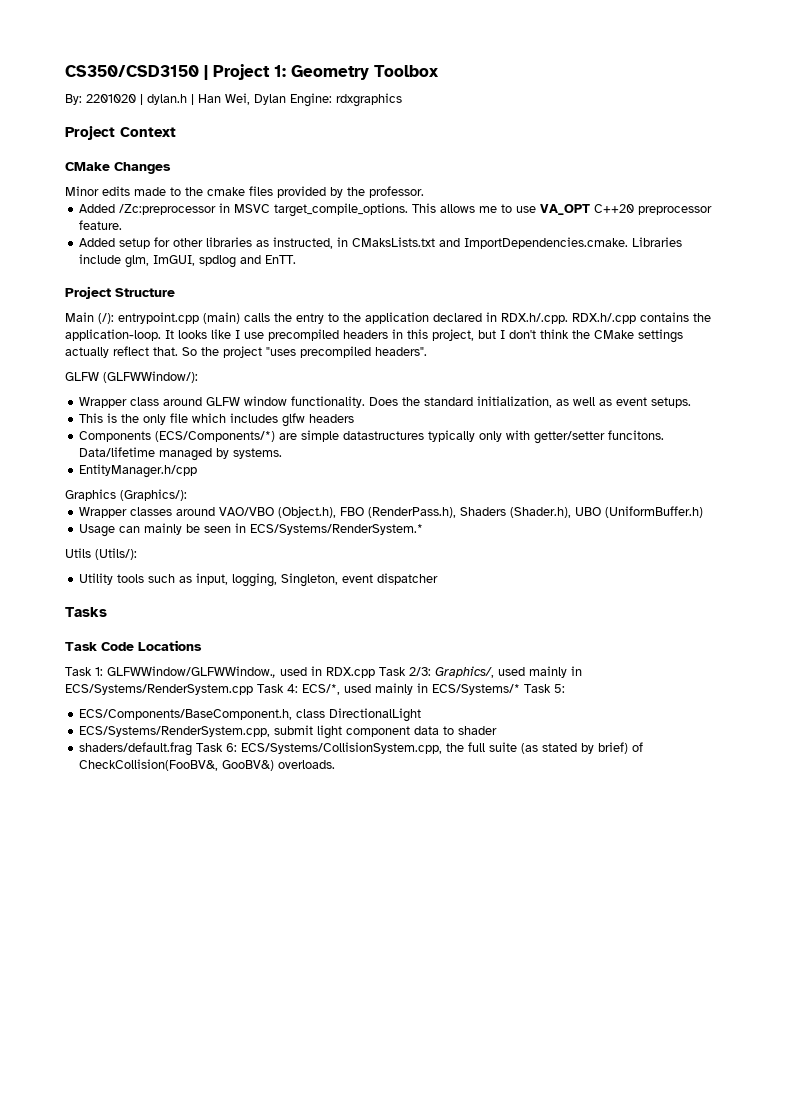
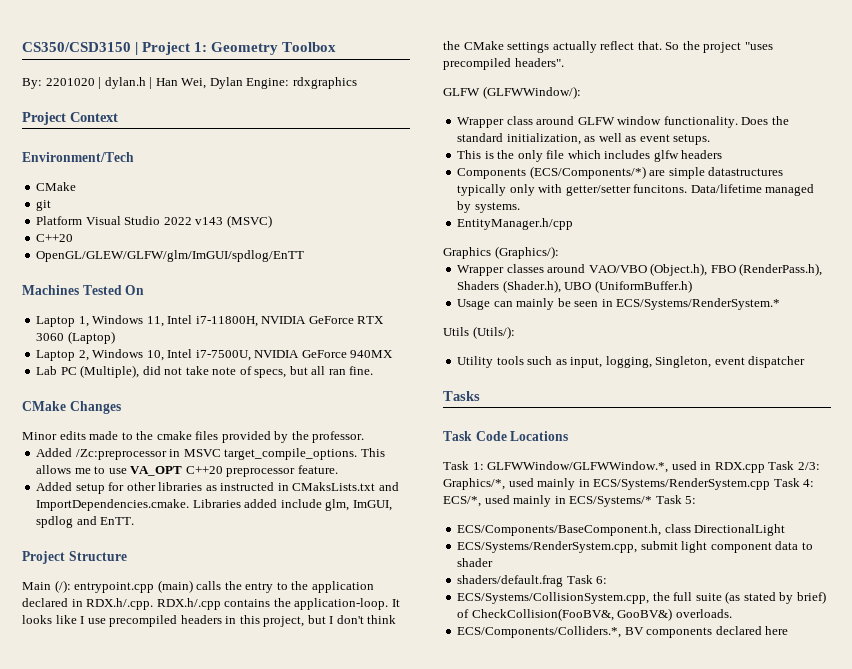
(176, 132) none -> [22,152,134,162] [36,182,77,191] [36,200,52,211] [36,215,272,228] [36,234,74,242] [36,250,305,262] [22,285,145,295] [36,315,385,327] [36,331,115,344] [36,349,394,361] [36,365,374,378] // Environment/Tech // CMake // git // Platform Visual Studio 2022 v143 (MSVC) // C++20 // OpenGL/GLEW/GLFW/glm/ImGUI/spdlog/EnTT // Machines Tested On // Laptop 1, Windows 11, Intel i7-11800H, NVIDIA GeForce RTX 3060 (Laptop) // Laptop 2, Windows 10, Intel i7-7500U, NVIDIA GeForce 940MX // Lab PC (Multiple), did not take note of specs, but all ran fine.
[273,237,334,249] instructed, -> [220,482,275,491] instructed
(683, 242) none -> [244,499,278,508] added
[107,666,276,678] GLFWWindow/GLFWWindow., -> [487,461,669,473] GLFWWindow/GLFWWindow.*,
[435,666,494,678] Graphics/, -> [443,478,505,490] Graphics/*,
(238, 747) none -> (608, 580) //
(336, 764) none -> [457,626,789,638] // ECS/Components/Colliders.*, BV components declared here

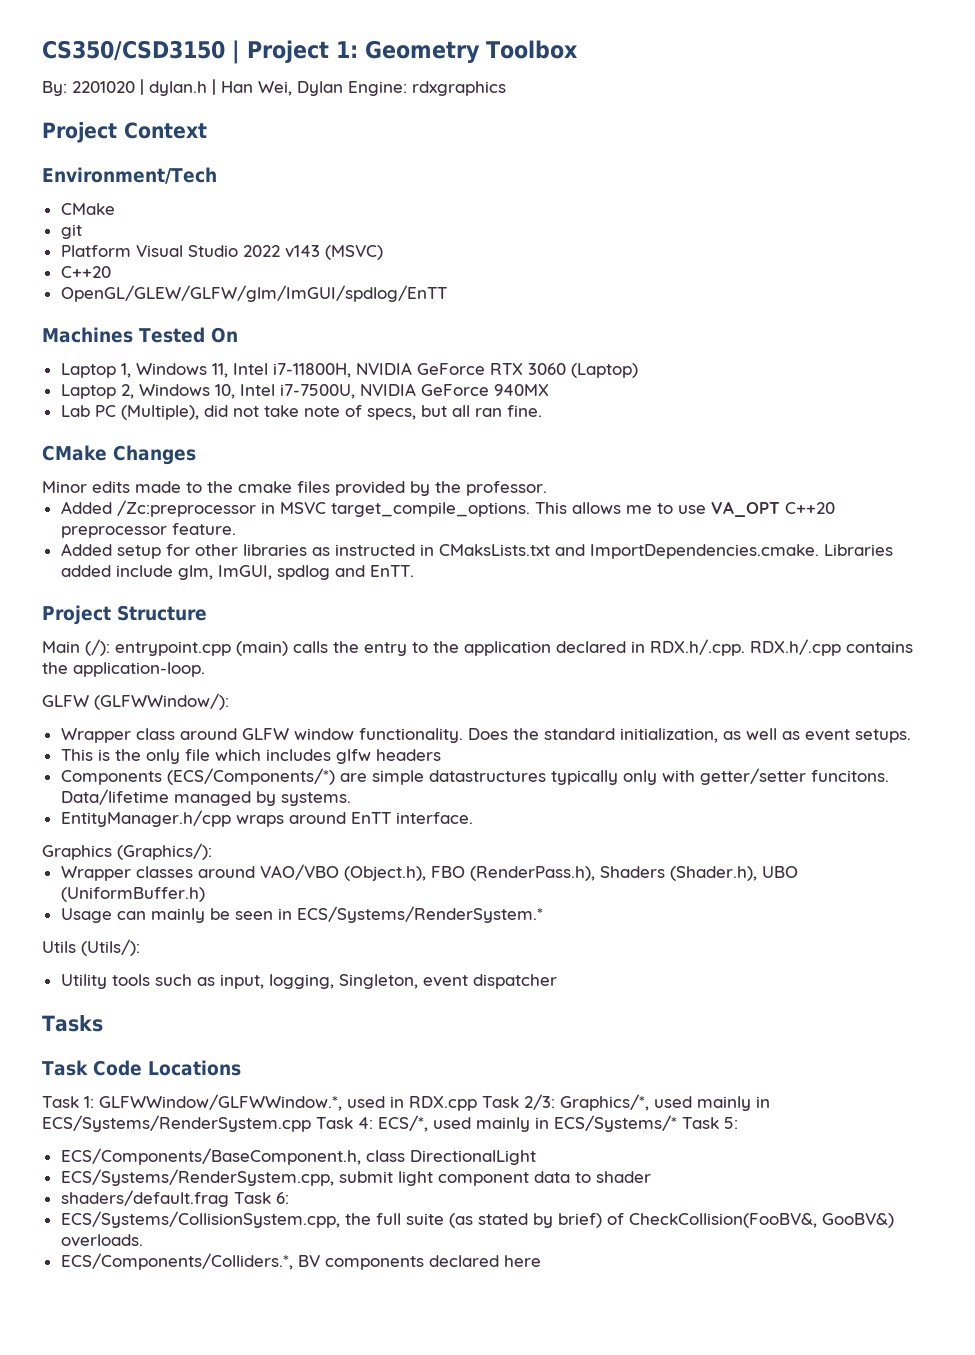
[391,599,400,607] [22,615,397,627] [443,41,773,53] [443,58,564,70] It looks like I use precompiled headers in this project, but I don't think the CMake settings actually reflect that. So the project "uses precompiled headers". -> (205, 669) none
(574, 224) none -> [235,812,473,827] wraps around EnTT interface.

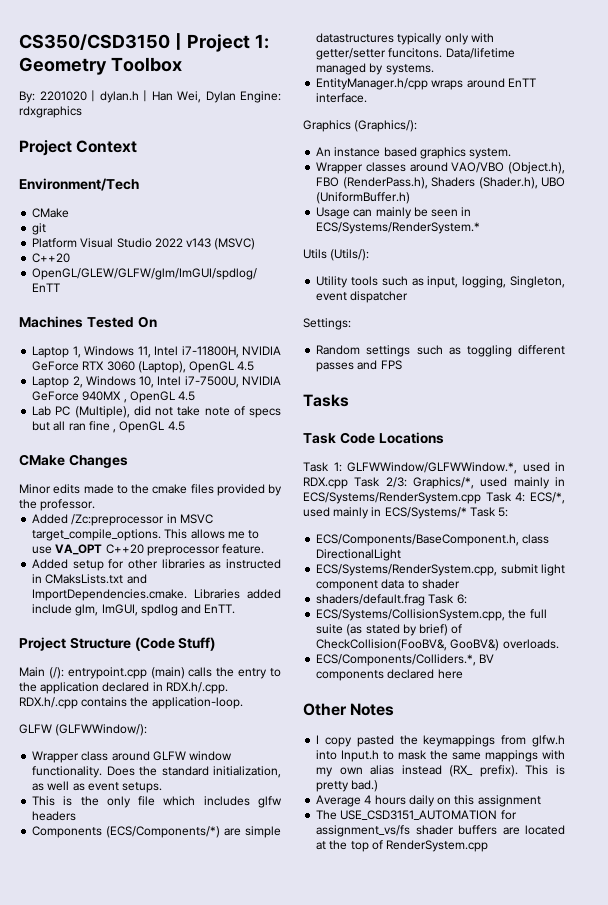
[570,363,638,378] (Laptop) -> [137,361,255,373] (Laptop), OpenGL 4.5
(549, 390) none -> [123,391,196,403] , OpenGL 4.5
[366,408,416,420] specs, -> [248,408,281,418] specs
[506,405,542,417] fine. -> [88,421,185,433] fine , OpenGL 4.5
(207, 613) none -> [134,637,216,651] (Code Stuff)
(212, 851) none -> [316,147,512,159] // An instance based graphics system.
(557, 981) none -> [303,318,351,330] [316,345,565,357] [316,360,402,372] // Settings: // Random settings such as toggling different passes and FPS
(541, 1261) none -> [303,703,395,716] [316,735,565,747] [316,750,565,762] [316,765,565,777] [316,780,379,792] [316,795,541,807] [316,810,517,820] [316,825,565,837] [316,840,489,852] // Other Notes // I copy pasted the keymappings from glfw.h into Input.h to mask the same mappings with my own alias instead (RX_ prefix). This is pretty bad.) // Average 4 hours daily on this assignment // The USE_CSD3151_AUTOMATION for assignment_vs/fs shader buffers are located at the top of RenderSystem.cpp

